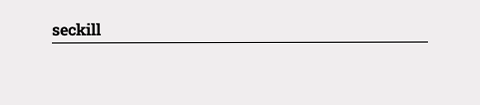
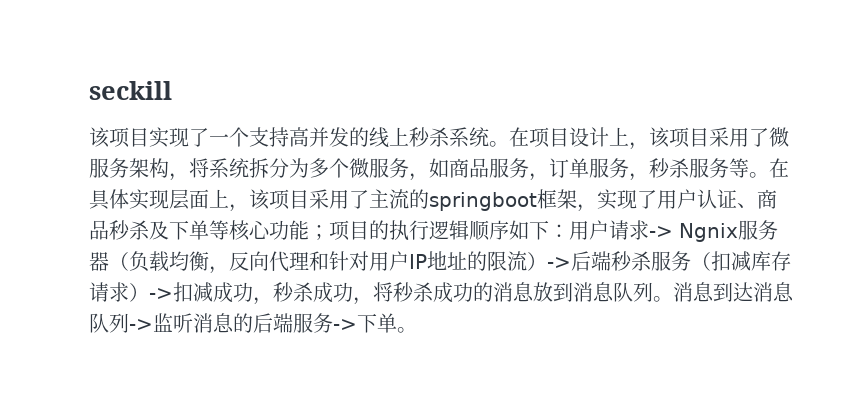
(101, 29) none -> [89,127,789,150] [89,158,789,181] [89,189,777,212] [89,220,778,242] [89,251,791,274] [89,282,794,305] [89,313,417,333] // 该项目实现了一个支持高并发的线上秒杀系统。在项目设计上，该项目采用了微服务架构，将系统拆分为多个微服务，如商品服务，订单服务，秒杀服务等。在具体实现层面上，该项目采用了主流的springboot框架，实现了用户认证、商品秒杀及下单等核心功能；项目的执行逻辑顺序如下：用户请求-> Ngnix服务器（负载均衡，反向代理和针对用户IP地址的限流）->后端秒杀服务（扣减库存请求）->扣减成功，秒杀成功，将秒杀成功的消息放到消息队列。消息到达消息队列->监听消息的后端服务->下单。

